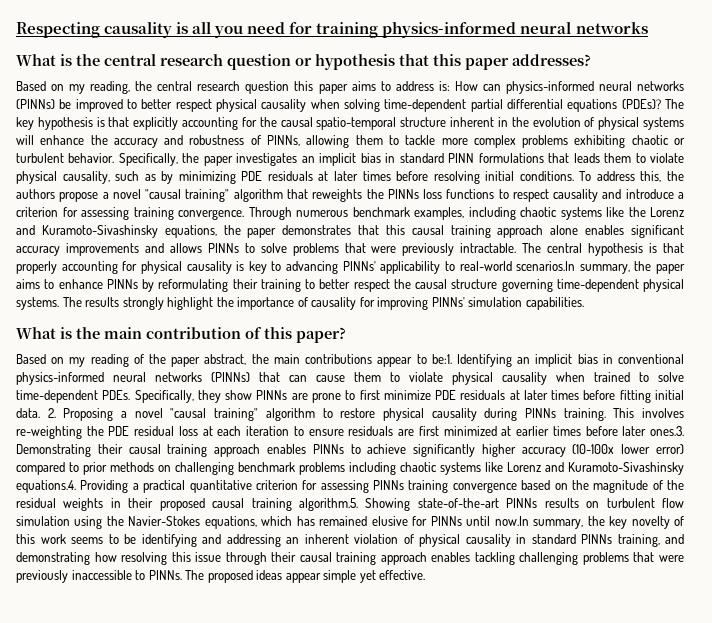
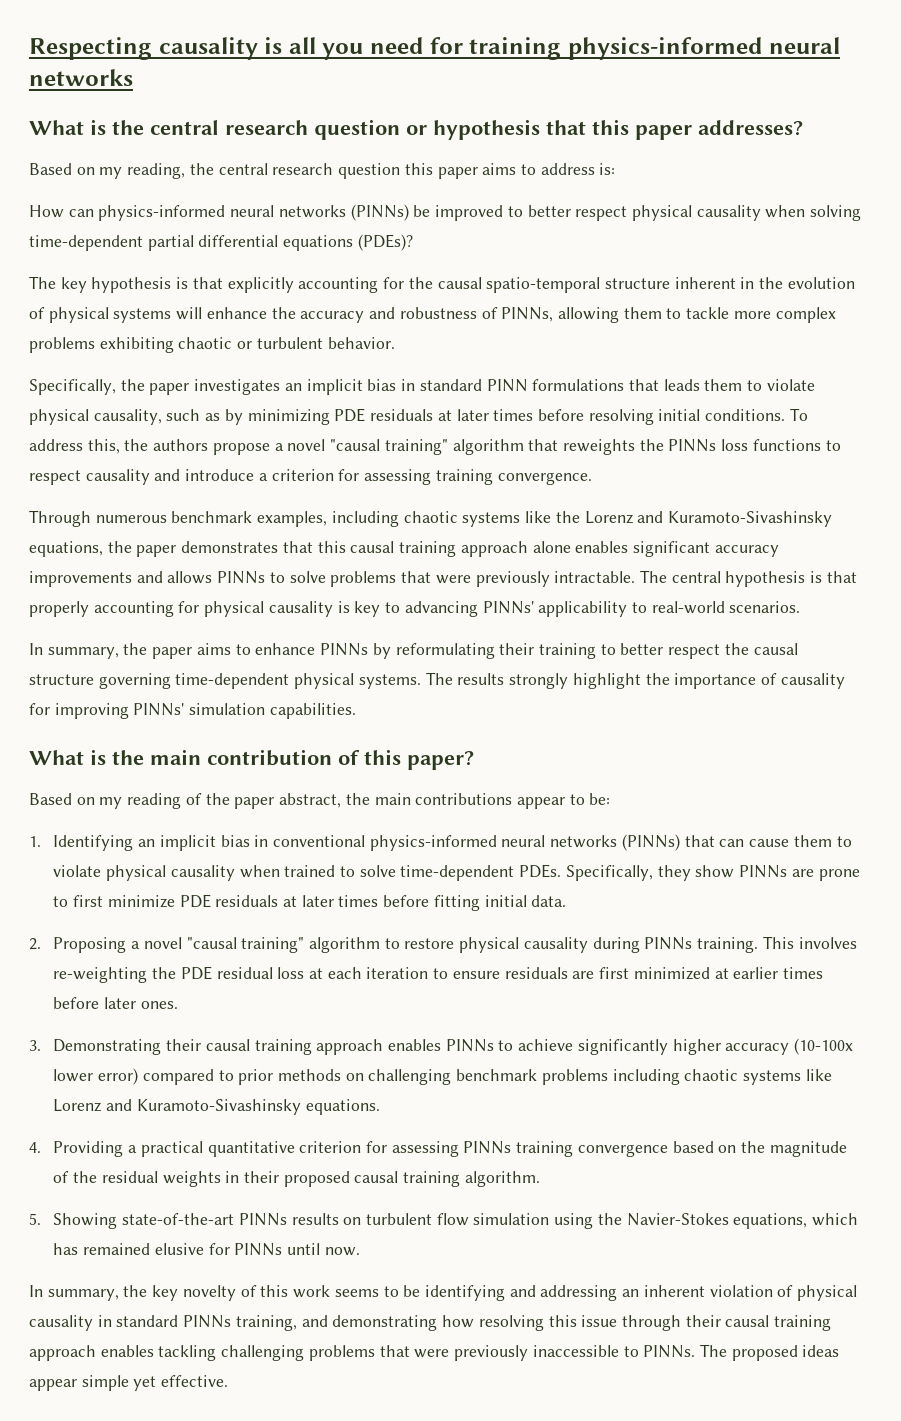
(450, 86) none -> (616, 169) //
(661, 104) none -> (413, 242) //
(115, 158) none -> (395, 343) //
(244, 214) none -> (592, 478) //
[516,261,576,271] scenarios.In -> [729,601,801,613] [29,643,43,655] scenarios. // In
[431,354,452,364] be:1. -> [589,793,611,805] [29,836,41,847] be: // 1.
(40, 413) none -> (567, 901) //
[650,426,684,436] ones.3. -> [140,1001,178,1009] [29,1040,41,1051] ones. // 3.
[16,480,76,493] equations.4. -> [305,1099,380,1115] [29,1142,41,1153] equations. // 4.
[299,498,358,511] algorithm.5. -> [464,1171,540,1187] [29,1213,41,1225] algorithm. // 5.
[494,516,529,526] now.In -> [324,1247,360,1256] [29,1285,43,1297] now. // In

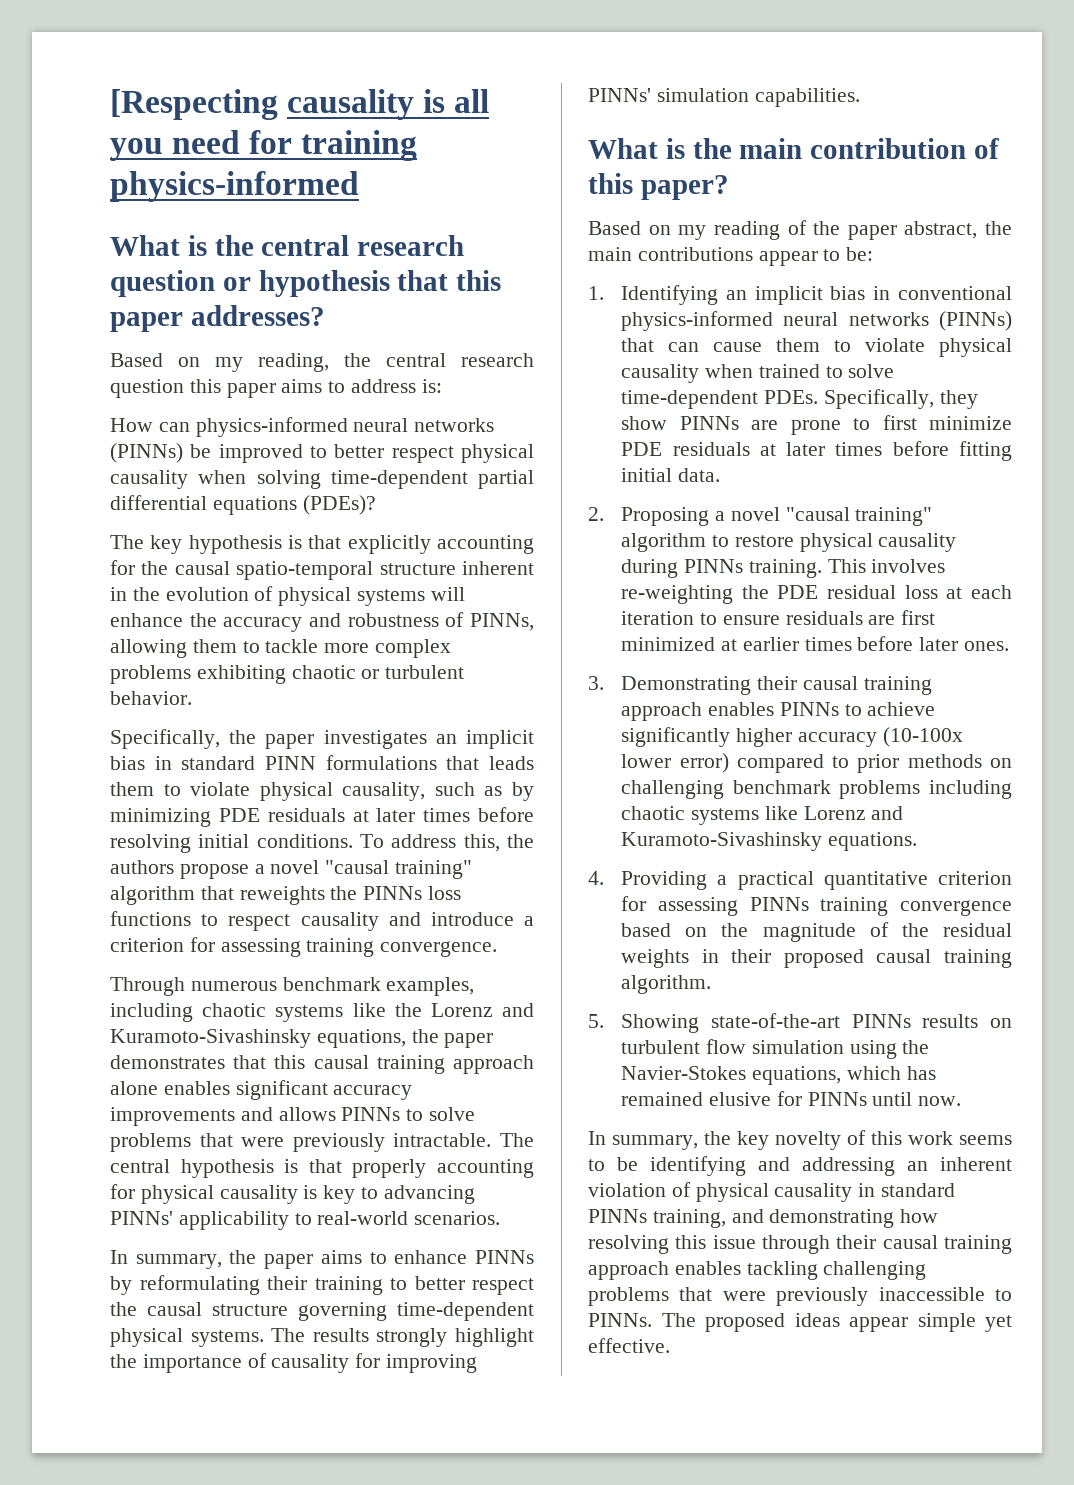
[29,37,152,60] Respecting -> [110,89,278,120] [Respecting
[768,37,840,54] [29,69,133,86] neural networks -> (359, 186) none

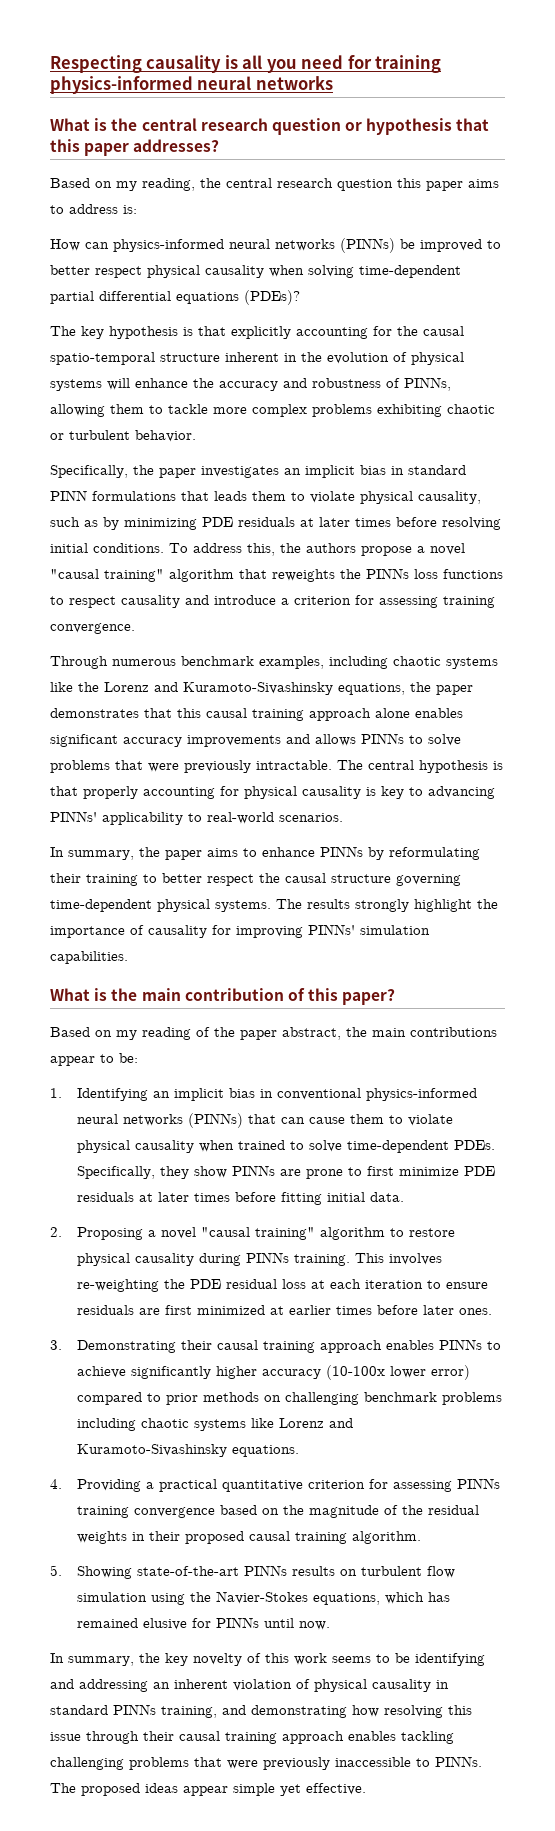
[110,89,278,120] [Respecting -> [50,55,142,73] Respecting
(359, 186) none -> [197,76,333,90] neural networks

